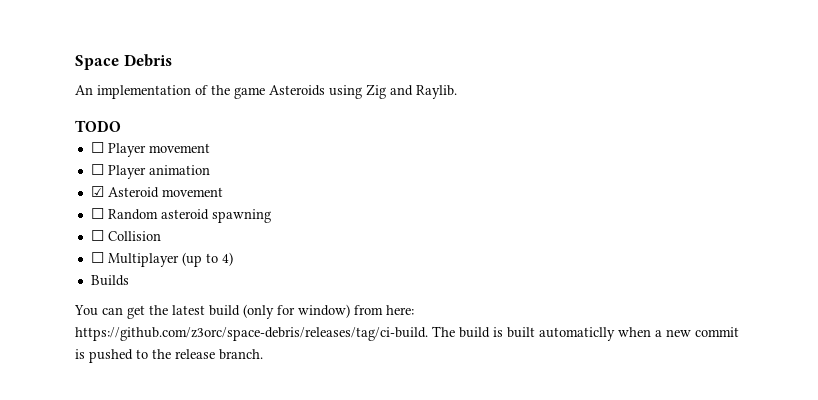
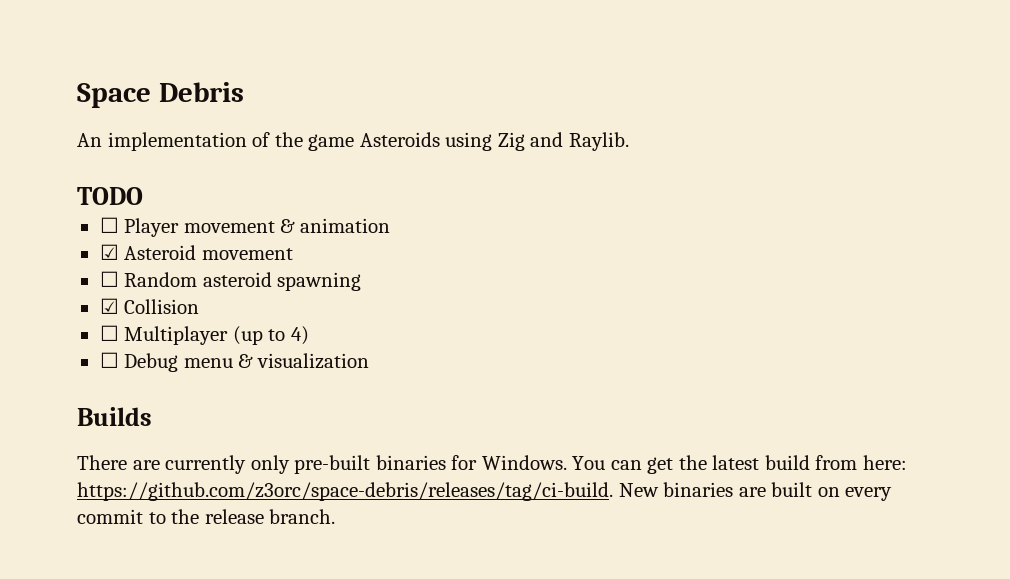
[90,164,146,179] // ☐ Player -> [280,219,296,233] &
[90,230,104,241] ☐ -> [99,298,119,314] ☑
[90,275,129,286] Builds // -> [99,352,369,372] [77,407,152,426] [77,455,567,474] ☐ Debug menu & visualization // Builds // There are currently only pre-built binaries for Windows.
[243,304,414,319] [75,326,739,341] [75,349,133,363] (only for window) from here: https://github.com/z3orc/space-debris/releases/tag/ci-build. The build is built automaticlly when a new commit is pushed -> [815,455,908,470] [77,482,893,501] [77,509,143,524] from here: https://github.com/z3orc/space-debris/releases/tag/ci-build. New binaries are built on every commit

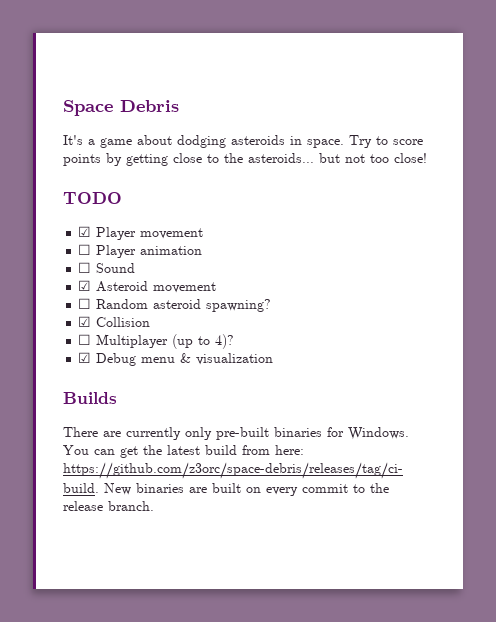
[77,132,629,151] [77,187,143,205] An implementation of the game Asteroids using Zig and Raylib. // TODO -> [63,135,423,148] [63,153,427,166] [63,192,122,204] [78,226,204,240] It's a game about dodging asteroids in space. Try to score points by getting close to the asteroids... but not too close! // TODO // ☑ Player movement
[183,219,296,233] movement & -> (137, 251) none
(390, 225) none -> [78,262,136,273] // ☐ Sound
[277,272,362,291] spawning -> [206,299,272,312] spawning?
[290,326,309,345] [99,352,119,368] 4) // ☐ -> [215,334,235,349] [78,352,92,363] 4)? // ☑

